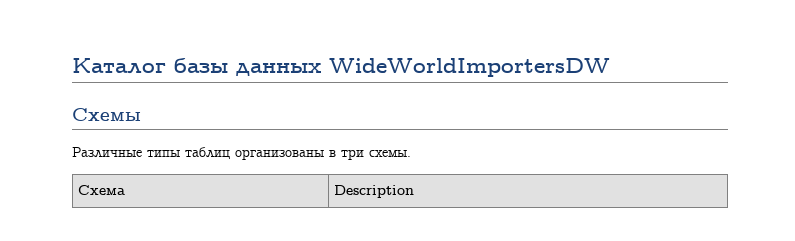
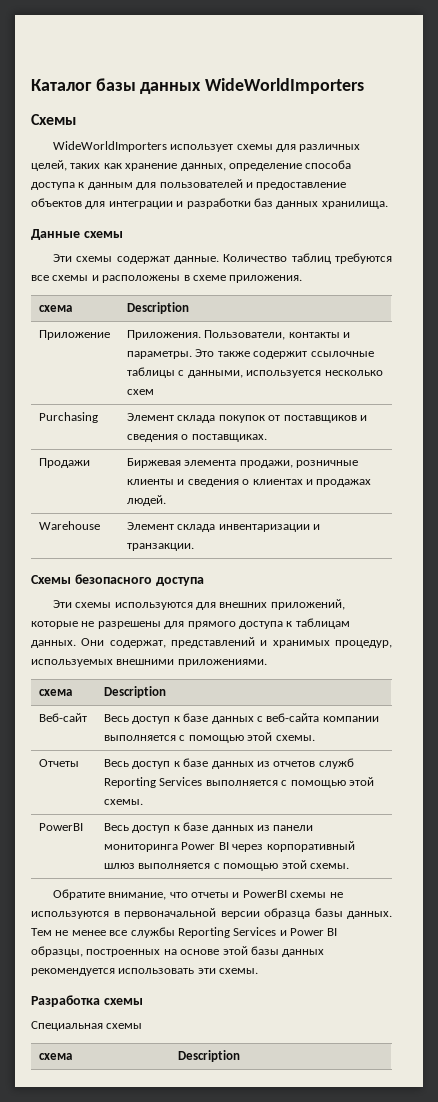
[329,58,610,77] WideWorldImportersDW -> [205,78,365,94] WideWorldImporters
[72,147,411,160] [77,185,125,195] Различные типы таблиц организованы в три схемы. // Схема -> [52,141,361,152] [31,160,352,171] [31,179,347,190] [31,198,388,209] [31,229,123,240] [52,253,393,264] [31,275,303,283] [39,305,73,312] [127,302,190,314] [39,330,111,340] [127,330,351,340] [127,349,374,359] [127,367,383,378] [127,389,155,395] [39,412,99,423] [127,413,367,423] [127,434,267,442] [39,458,91,468] [127,458,359,468] [127,479,372,487] [127,495,167,506] [39,521,101,530] [127,522,321,532] [127,543,195,551] [31,574,204,586] [52,599,345,610] [31,618,350,629] [31,637,393,648] [31,659,267,667] [39,689,73,696] [104,686,167,698] [39,713,88,722] [104,713,379,724] [104,732,315,743] [39,759,80,767] [104,758,354,769] [104,777,374,788] [104,799,144,805] [39,823,84,831] [104,822,314,833] [104,841,355,852] [104,860,349,871] [52,889,343,900] [31,908,392,919] [31,927,338,938] [31,946,325,957] [31,968,259,976] [31,995,143,1007] [31,1021,143,1031] [39,1053,73,1060] WideWorldImporters использует схемы для различных целей, таких как хранение данных, определение способа доступа к данным для пользователей и предоставление объектов для интеграции и разработки баз данных хранилища. // Данные схемы // Эти схемы содержат данные. Количество таблиц требуются все схемы и расположены в схеме приложения. // схема | Description // Приложение | Приложения. Пользователи, контакты и параметры. Это также содержит ссылочные таблицы с данными, используется несколько схем // Purchasing | Элемент склада покупок от поставщиков и сведения о поставщиках. // Продажи | Биржевая элемента продажи, розничные клиенты и сведения о клиентах и продажах людей. // Warehouse | Элемент склада инвентаризации и транзакции. // Схемы безопасного доступа // Эти схемы используются для внешних приложений, которые не разрешены для прямого доступа к таблицам данных. Они содержат, представлений и хранимых процедур, используемых внешними приложениями. // схема | Description // Веб-сайт | Весь доступ к базе данных с веб-сайта компании выполняется с помощью этой схемы. // Отчеты | Весь доступ к базе данных из отчетов служб Reporting Services выполняется с помощью этой схемы. // PowerBI | Весь доступ к базе данных из панели мониторинга Power BI через корпоративный шлюз выполняется с помощью этой схемы. // Обратите внимание, что отчеты и PowerBI схемы не используются в первоначальной версии образца базы данных. Тем не менее все службы Reporting Services и Power BI образцы, построенных на основе этой базы данных рекомендуется использовать эти схемы. // Разработка схемы // Специальная схемы // схема

